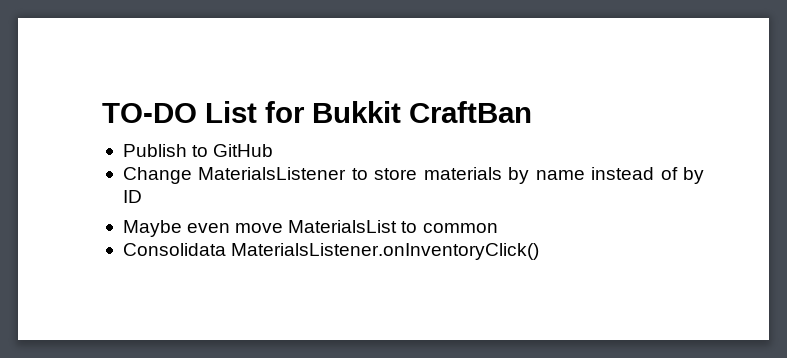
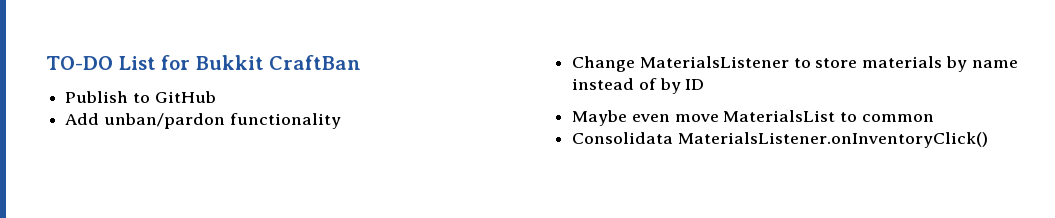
(274, 150) none -> [65,113,341,129] // Add unban/pardon functionality

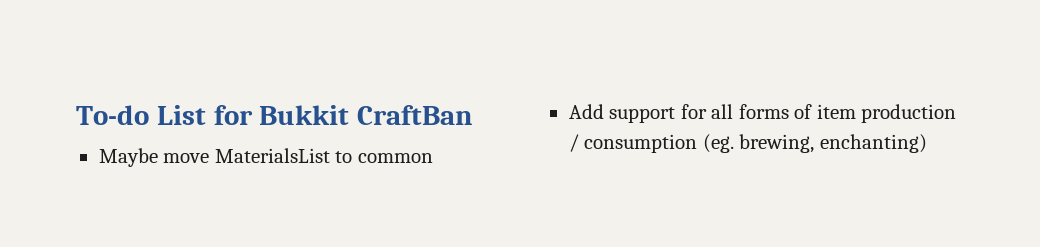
[46,56,113,70] TO-DO -> [76,105,149,125] To-do
[65,91,216,103] [65,113,341,129] [572,56,1018,72] [572,78,705,94] // Publish to GitHub // Add unban/pardon functionality // Change MaterialsListener to store materials by name instead of by ID -> (474, 115) none
[631,114,670,122] even -> (158, 157) none
[572,132,988,148] Consolidata MaterialsListener.onInventoryClick() -> [568,104,957,123] [568,134,927,153] Add support for all forms of item production / consumption (eg. brewing, enchanting)

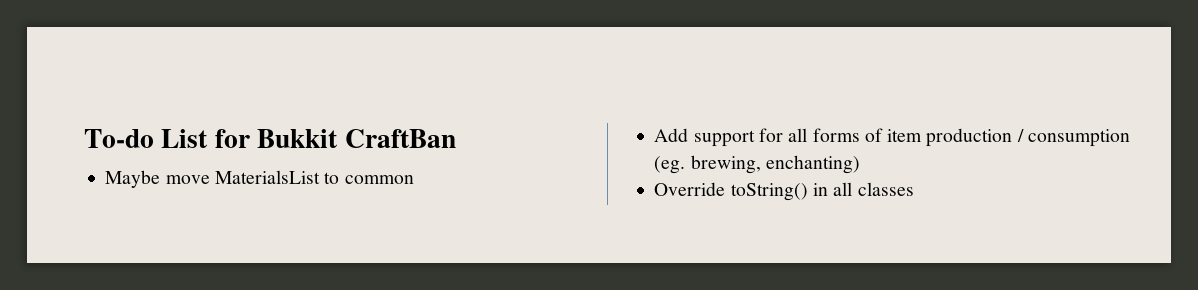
(927, 143) none -> [654,182,914,201] // Override toString() in all classes

